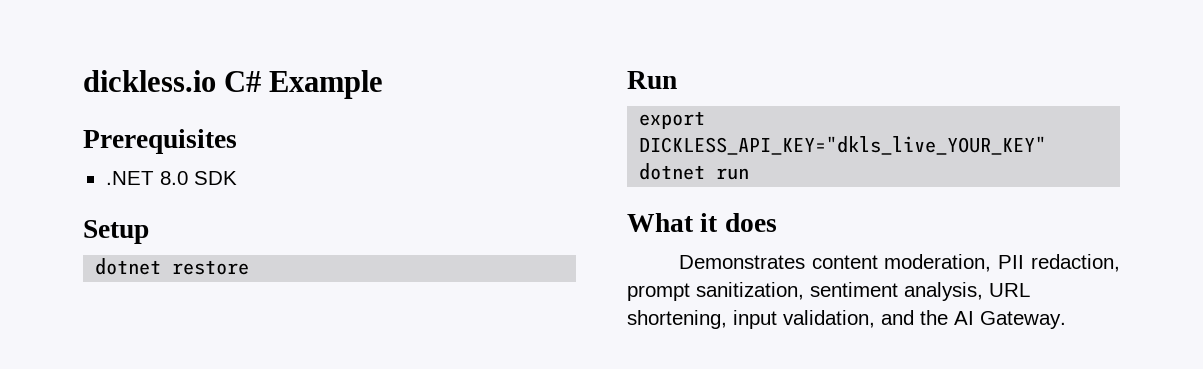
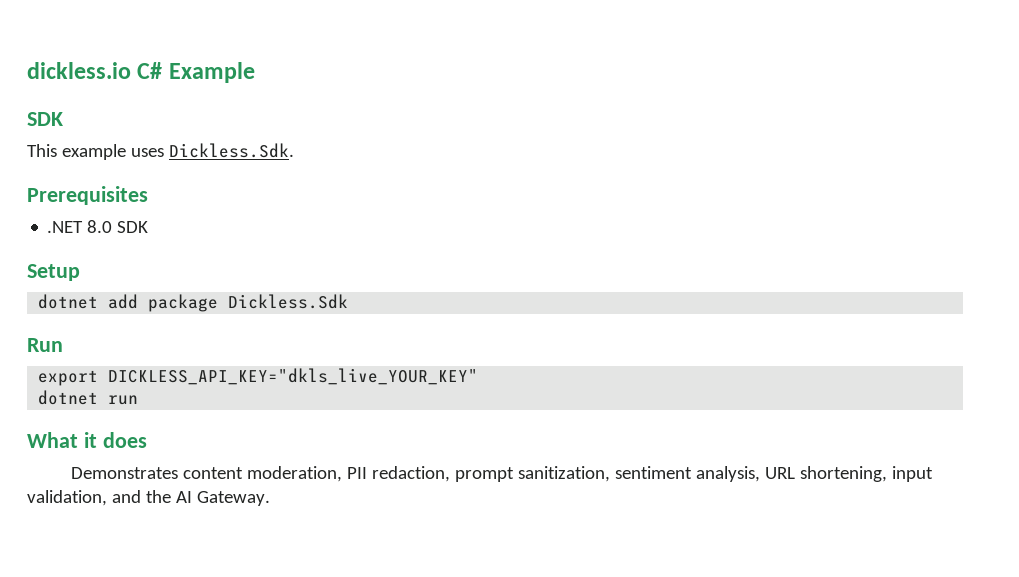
(384, 84) none -> [27,112,63,126] [27,143,294,160] // SDK // This example uses Dickless.Sdk.
[172,260,250,275] restore -> [108,294,349,312] add package Dickless.Sdk

